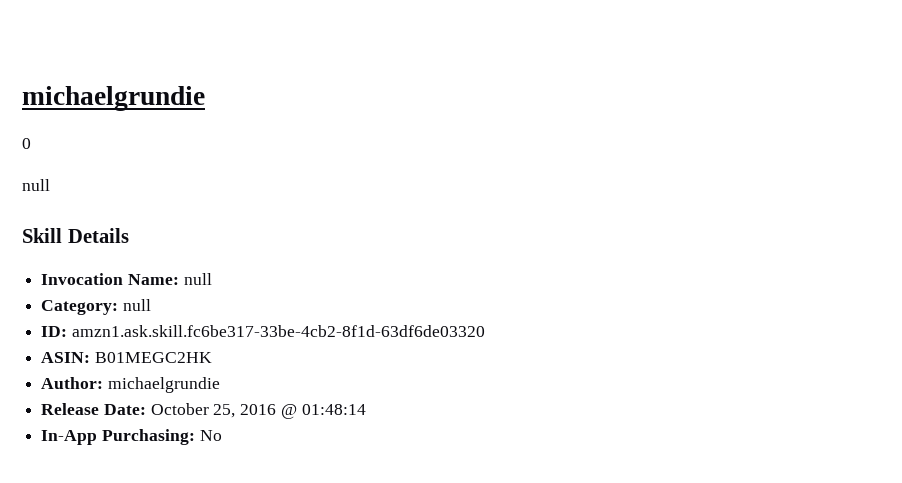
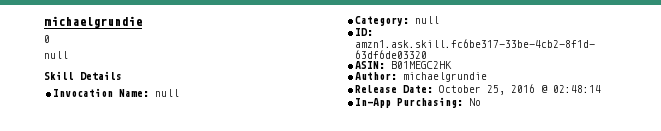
[301,404,366,415] 01:48:14 -> [553,85,602,93] 02:48:14

